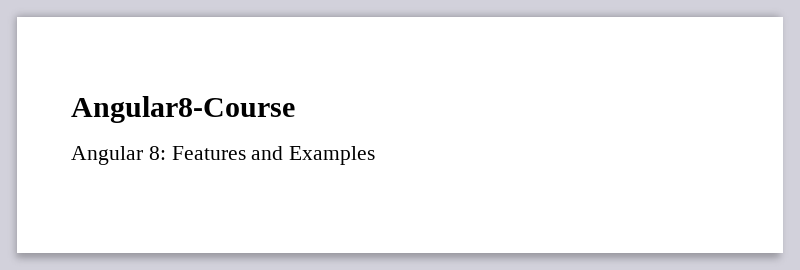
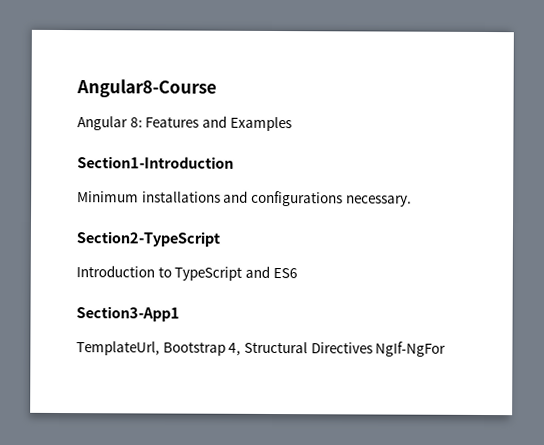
(376, 155) none -> [77,156,234,169] [77,190,412,207] [76,231,220,247] [76,265,298,281] [76,306,180,322] [76,341,447,357] // Section1-Introduction // Minimum installations and configurations necessary. // Section2-TypeScript // Introduction to TypeScript and ES6 // Section3-App1 // TemplateUrl, Bootstrap 4, Structural Directives NgIf-NgFor

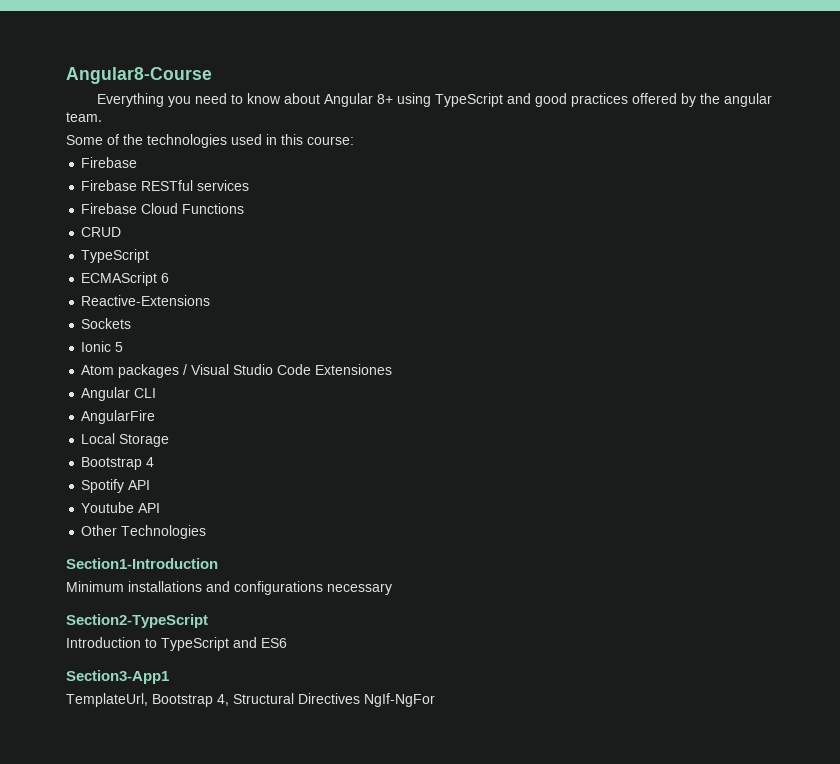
[77,115,292,132] Angular 8: Features and Examples -> [96,93,772,107] [66,112,102,122] [66,134,354,148] [81,157,138,168] [81,180,250,191] [81,203,245,214] [81,227,122,237] [81,249,150,263] [81,272,170,286] [81,295,211,306] [81,318,132,329] [81,341,124,352] [81,364,393,378] [81,387,157,401] [81,410,156,424] [81,433,170,447] [81,457,155,470] [81,479,151,493] [81,502,161,513] [81,525,207,539] Everything you need to know about Angular 8+ using TypeScript and good practices offered by the angular team. // Some of the technologies used in this course: // Firebase // Firebase RESTful services // Firebase Cloud Functions // CRUD // TypeScript // ECMAScript 6 // Reactive-Extensions // Sockets // Ionic 5 // Atom packages / Visual Studio Code Extensiones // Angular CLI // AngularFire // Local Storage // Bootstrap 4 // Spotify API // Youtube API // Other Technologies
[345,195,412,207] necessary. -> [327,583,392,595] necessary

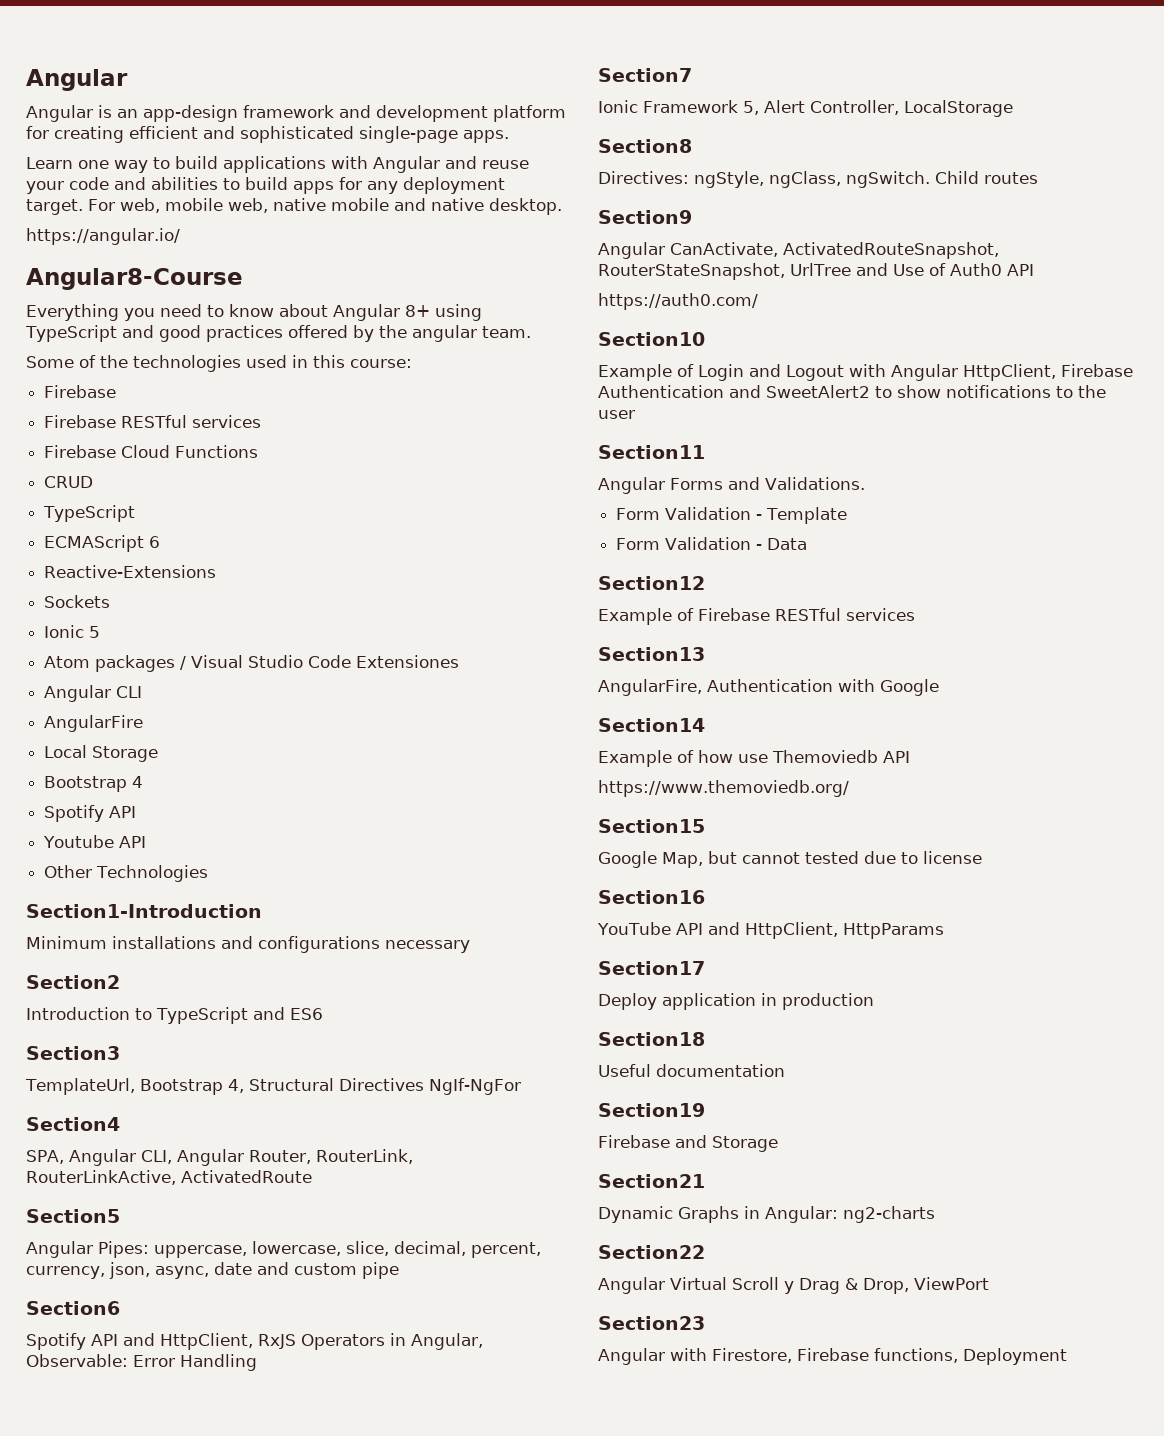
(66, 75) none -> [26,69,128,91] [26,105,566,122] [26,126,509,143] [26,156,529,173] [26,177,505,194] [26,198,562,215] [26,228,180,245] Angular // Angular is an app-design framework and development platform for creating efficient and sophisticated single-page apps. // Learn one way to build applications with Angular and reuse your code and abilities to build apps for any deployment target. For web, mobile web, native mobile and native desktop. // https://angular.io/ //
[66,614,208,628] Section2-TypeScript -> [26,975,120,989] Section2
[66,670,169,684] Section3-App1 -> [26,1046,120,1060] Section3
(435, 700) none -> [26,1117,120,1131] [26,1149,413,1166] [26,1170,312,1185] [26,1209,120,1223] [26,1241,541,1258] [26,1262,399,1279] [26,1301,120,1315] [26,1333,483,1350] [26,1354,257,1371] [598,68,692,82] [598,100,1013,117] [598,139,692,153] [598,171,1038,188] [598,210,692,224] [598,242,999,259] [598,263,1034,280] [598,293,758,310] [598,332,705,346] [598,364,1133,381] [598,385,1106,398] [598,410,635,419] [598,445,705,459] [598,477,865,494] [616,507,848,524] [616,537,808,550] [598,576,705,590] [598,608,915,625] [598,647,705,661] [598,679,939,696] [598,718,705,732] [598,750,910,767] [598,780,849,797] [598,819,705,833] [598,851,982,868] [598,890,705,904] [597,922,944,939] [598,961,705,975] [598,993,874,1010] [598,1032,705,1046] [598,1064,785,1077] [598,1103,705,1117] [598,1135,778,1152] [598,1174,705,1188] [598,1206,935,1223] [598,1245,705,1259] [598,1277,989,1294] [598,1316,705,1330] [598,1348,1067,1365] // Section4 // SPA, Angular CLI, Angular Router, RouterLink, RouterLinkActive, ActivatedRoute // Section5 // Angular Pipes: uppercase, lowercase, slice, decimal, percent, currency, json, async, date and custom pipe // Section6 // Spotify API and HttpClient, RxJS Operators in Angular, Observable: Error Handling // Section7 // Ionic Framework 5, Alert Controller, LocalStorage // Section8 // Directives: ngStyle, ngClass, ngSwitch. Child routes // Section9 // Angular CanActivate, ActivatedRouteSnapshot, RouterStateSnapshot, UrlTree and Use of Auth0 API // https://auth0.com/ // Section10 // Example of Login and Logout with Angular HttpClient, Firebase Authentication and SweetAlert2 to show notifications to the user // Section11 // Angular Forms and Validations. // Form Validation - Template // Form Validation - Data // Section12 // Example of Firebase RESTful services // Section13 // AngularFire, Authentication with Google // Section14 // Example of how use Themoviedb API // https://www.themoviedb.org/ // Section15 // Google Map, but cannot tested due to license // Section16 // YouTube API and HttpClient, HttpParams // Section17 // Deploy application in production // Section18 // Useful documentation // Section19 // Firebase and Storage // Section21 // Dynamic Graphs in Angular: ng2-charts // Section22 // Angular Virtual Scroll y Drag & Drop, ViewPort // Section23 // Angular with Firestore, Firebase functions, Deployment

